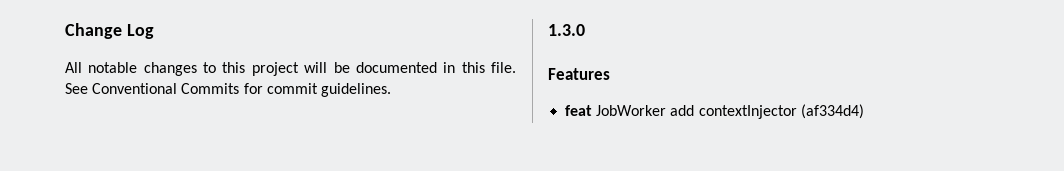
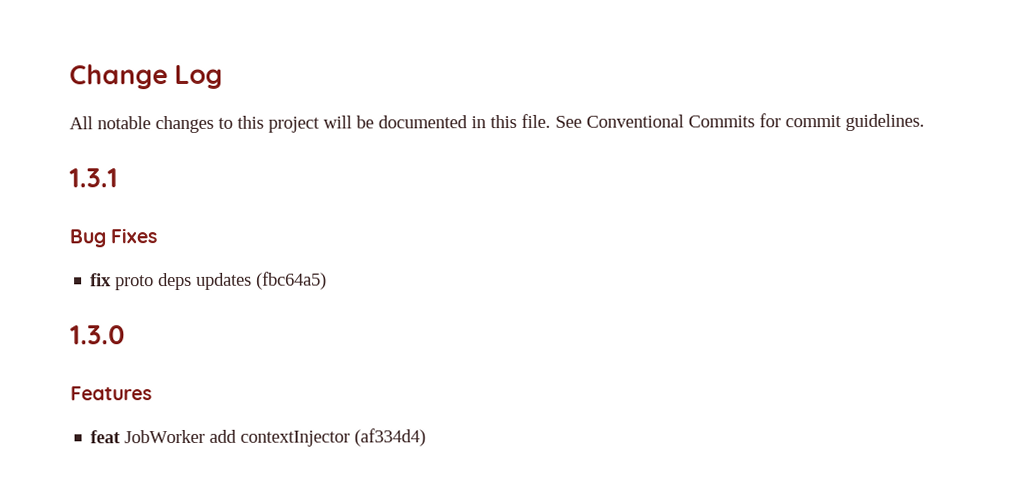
(391, 90) none -> [69,168,118,188] [69,228,158,248] [90,271,328,291] // 1.3.1 // Bug Fixes // fix proto deps updates (fbc64a5)

